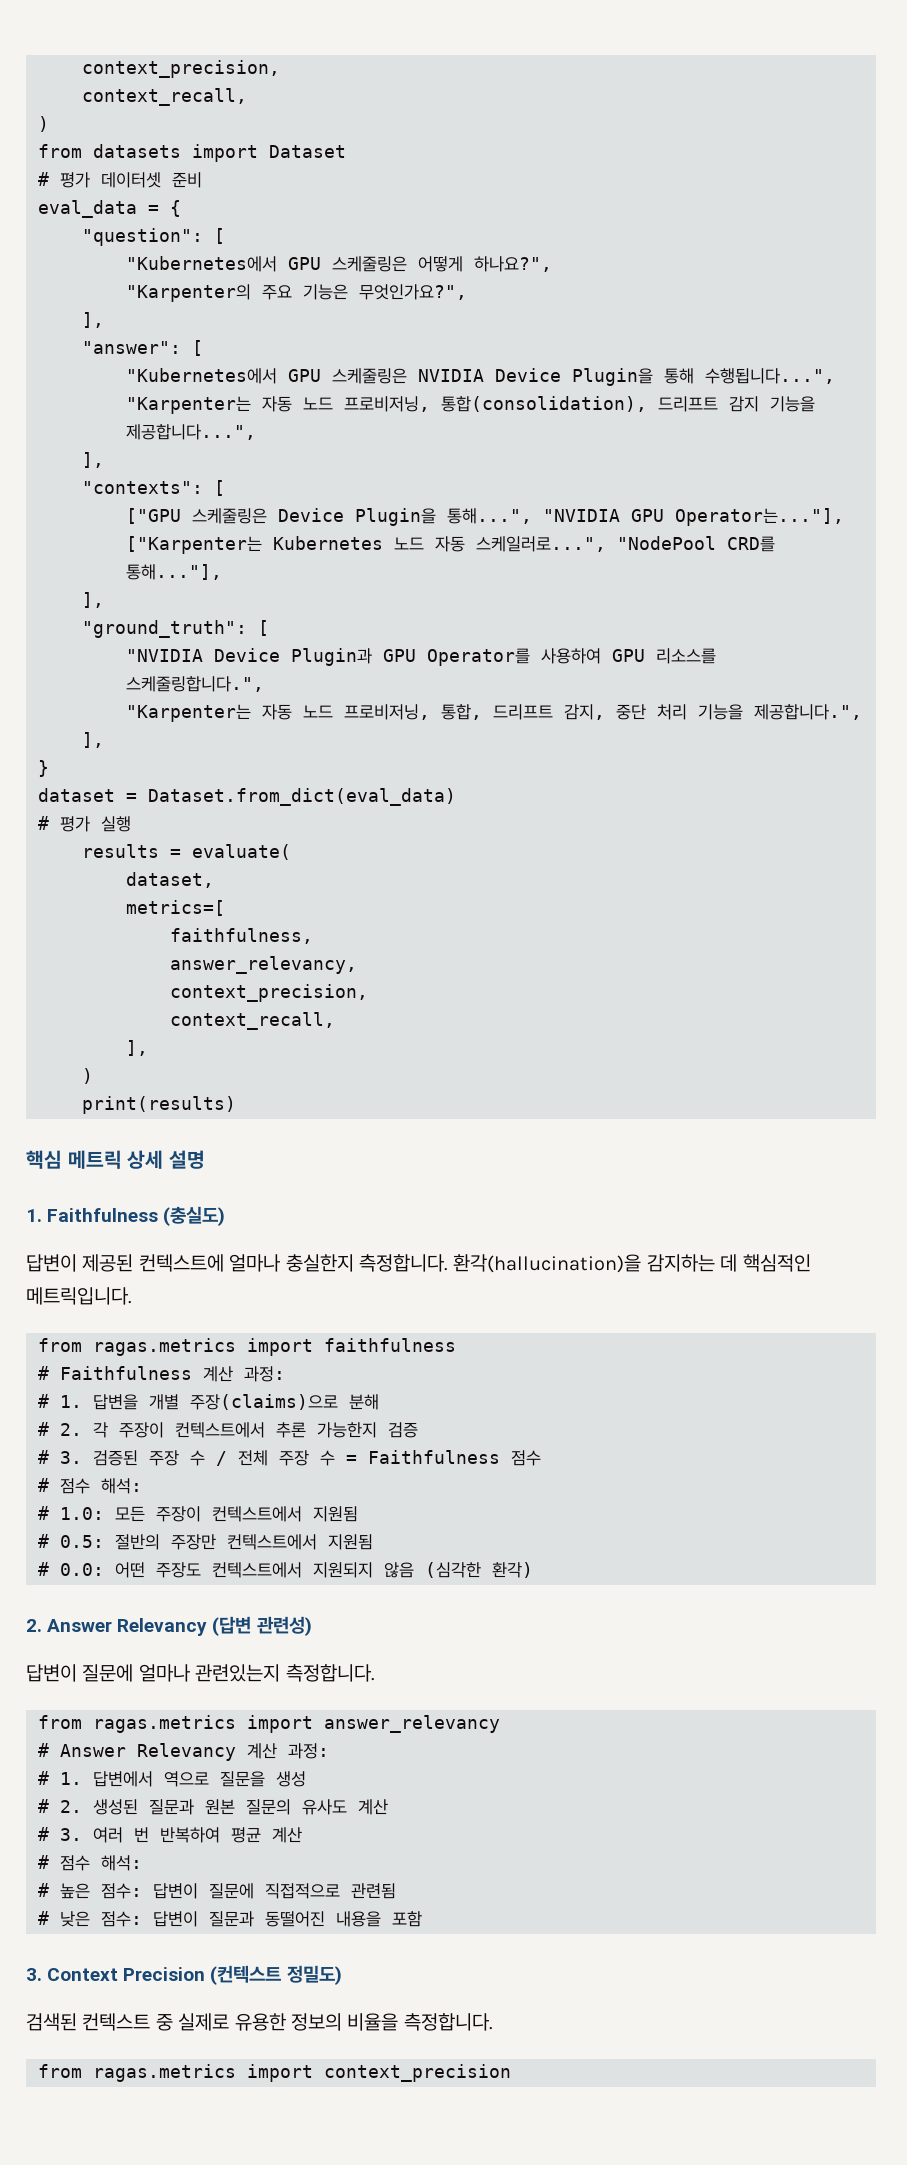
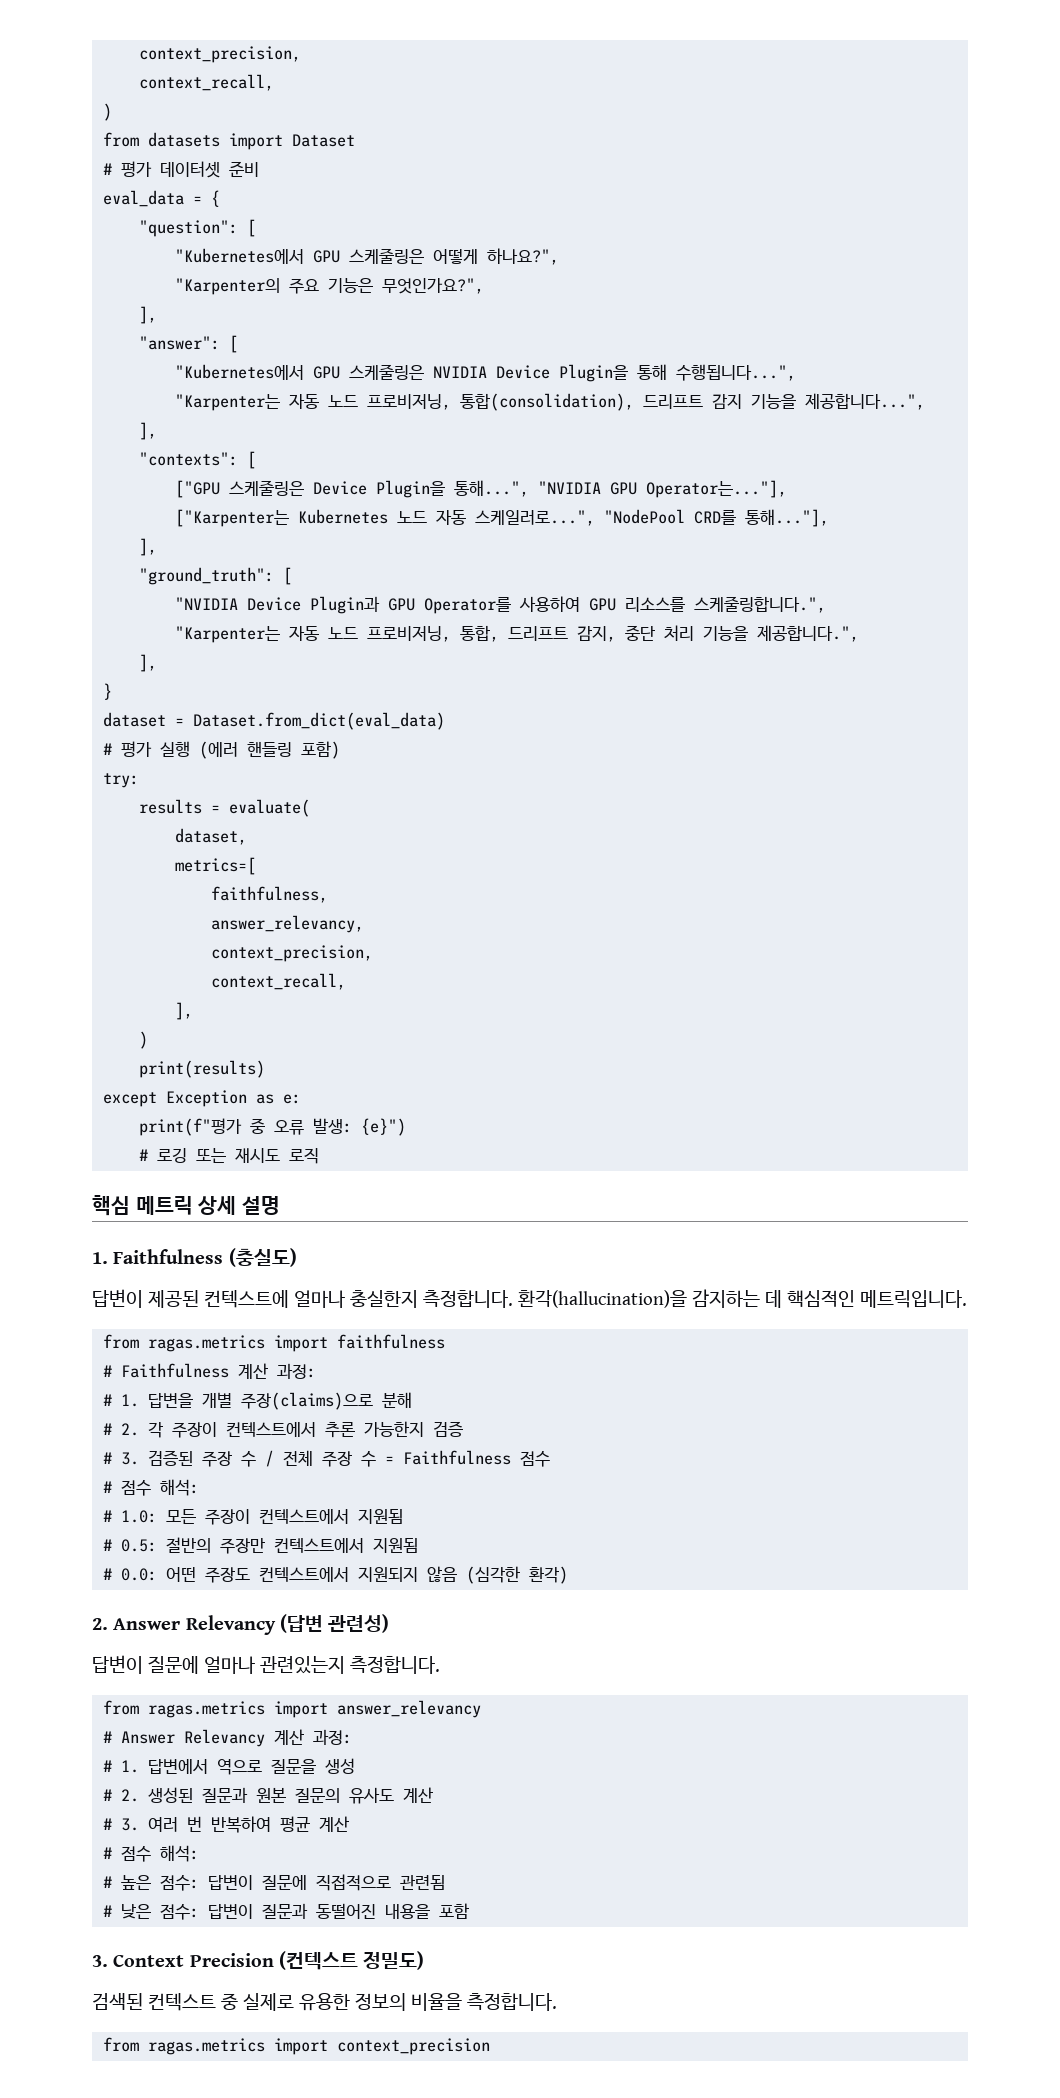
(131, 824) none -> [199,741,341,759] [103,773,140,788] (에러 핸들링 포함) // try:
(236, 1105) none -> [103,1090,302,1107] [139,1118,407,1136] [139,1148,320,1164] // except Exception as e: // print(f"평가 중 오류 발생: {e}") // # 로깅 또는 재시도 로직

